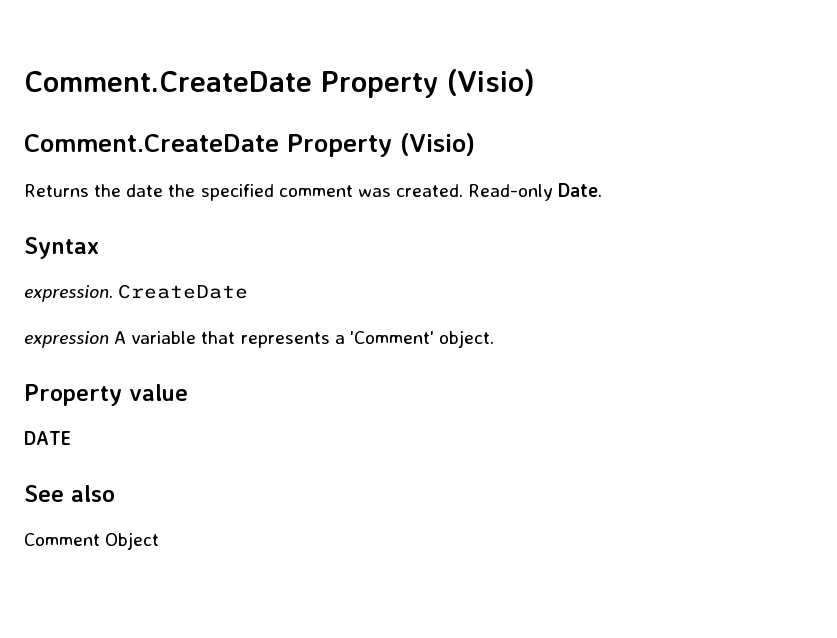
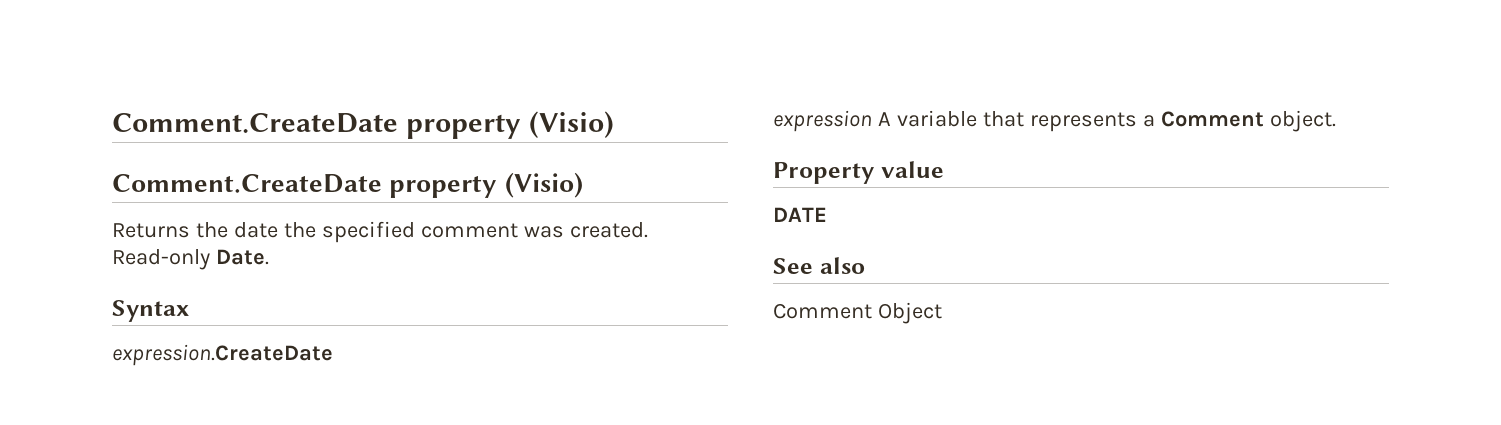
[24,71,438,98] Comment.CreateDate Property -> [112,113,521,139] Comment.CreateDate property
[287,134,392,157] Property -> [389,175,498,198] property
[24,284,249,302] expression. CreateDate -> [112,344,333,366] expression.CreateDate
[349,331,434,344] 'Comment' -> [1160,111,1264,127] Comment

